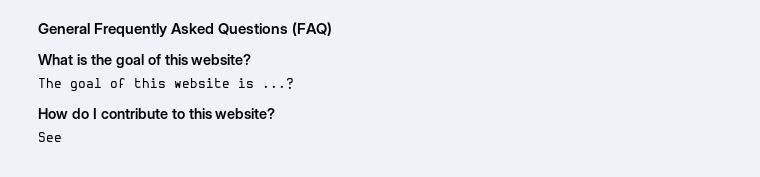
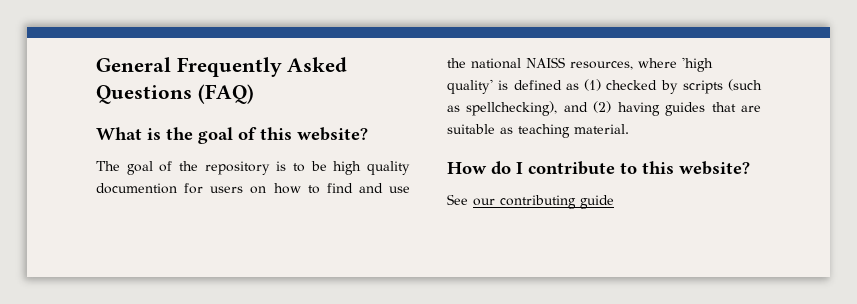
[134,78,294,89] this website is ...? -> [179,161,410,175] [96,183,410,194] [447,57,713,72] [447,79,762,94] [447,101,761,116] [447,124,629,138] the repository is to be high quality documention for users on how to find and use the national NAISS resources, where 'high quality' is defined as (1) checked by scripts (such as spellchecking), and (2) having guides that are suitable as teaching material.
(62, 137) none -> [473,195,614,209] our contributing guide

